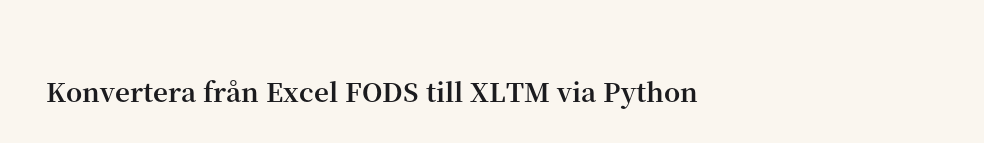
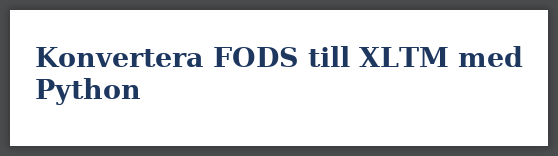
[203,80,339,102] från Excel -> (204, 57) none
[556,81,598,102] via -> [457,46,523,67] med

